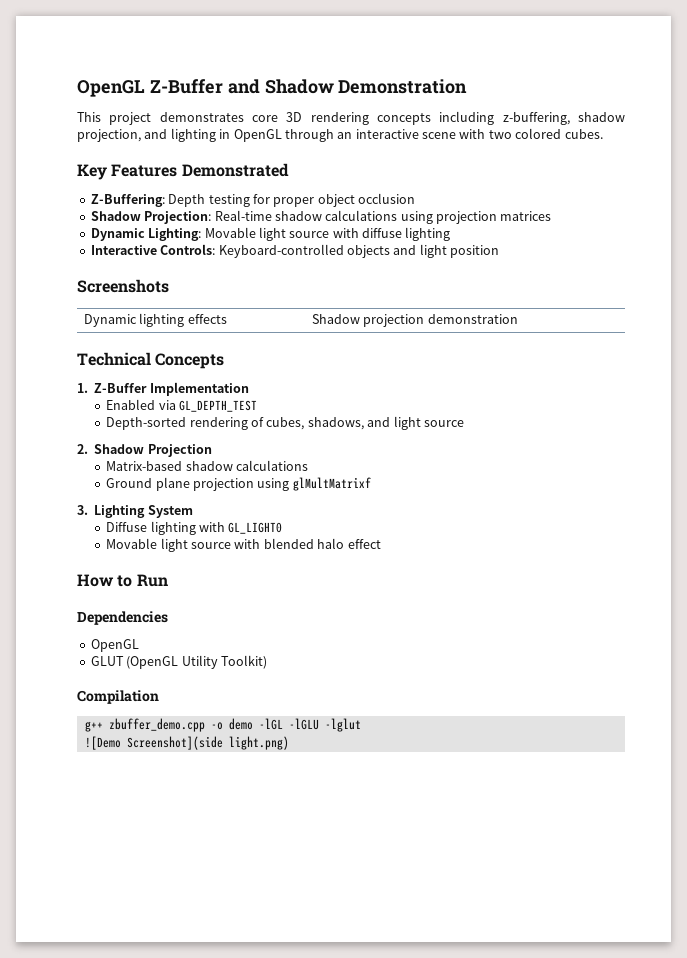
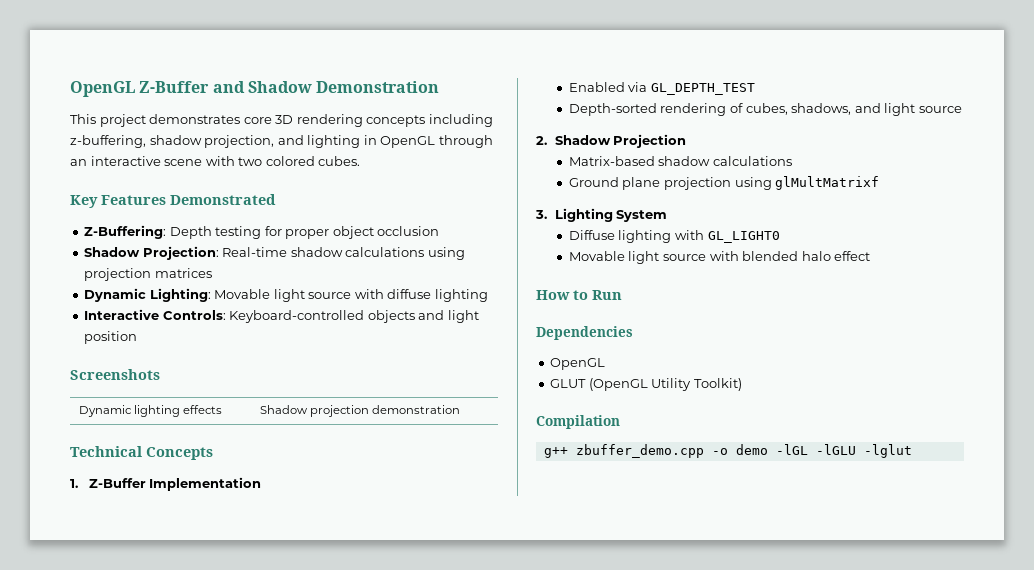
[84,736,289,750] // ![Demo Screenshot](side light.png) -> (912, 451) none

